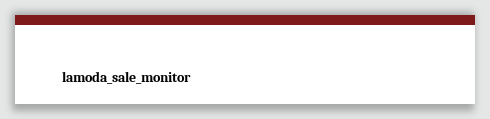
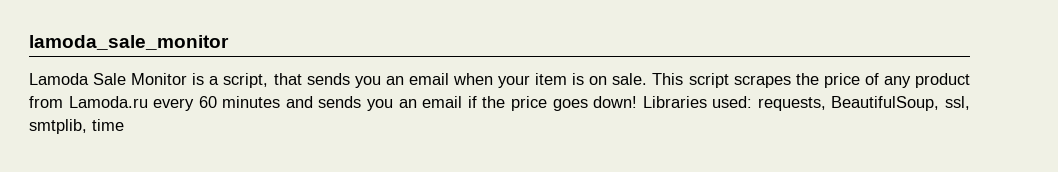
(191, 77) none -> [29,73,971,88] [29,96,970,111] [29,119,124,134] // Lamoda Sale Monitor is a script, that sends you an email when your item is on sale. This script scrapes the price of any product from Lamoda.ru every 60 minutes and sends you an email if the price goes down! Libraries used: requests, BeautifulSoup, ssl, smtplib, time

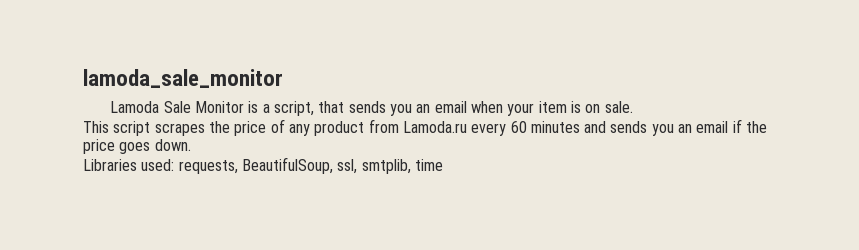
(648, 79) none -> (633, 107) //
[593,96,638,108] down! -> [154,139,191,151] down. //

